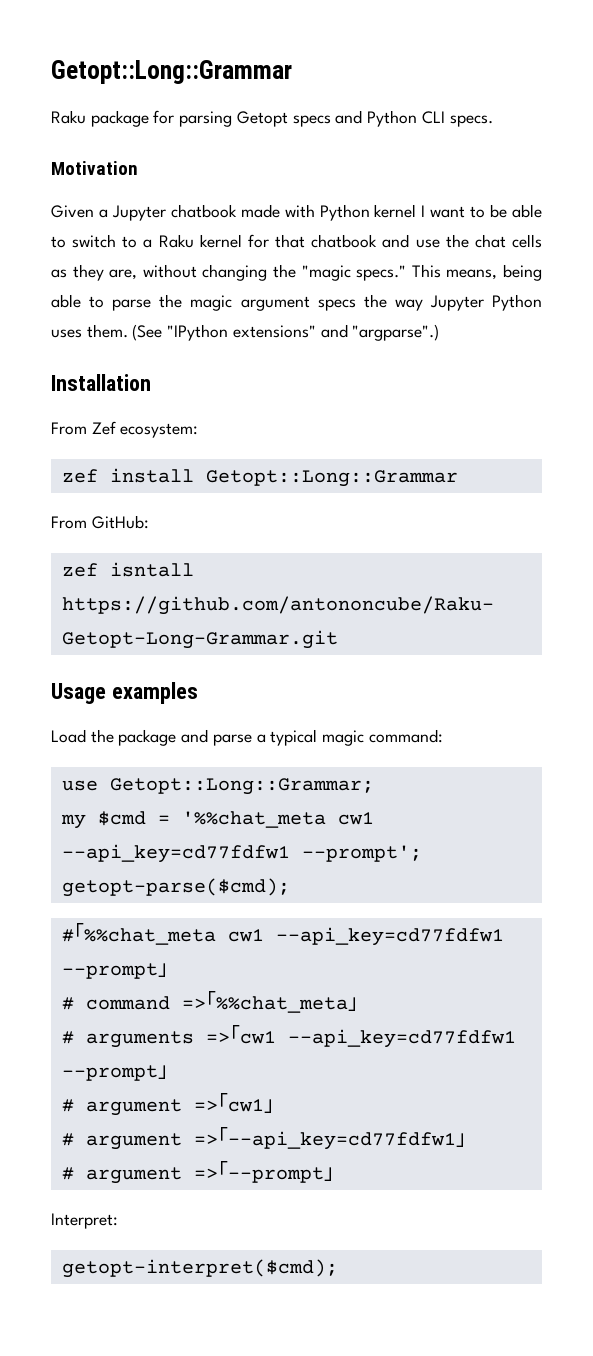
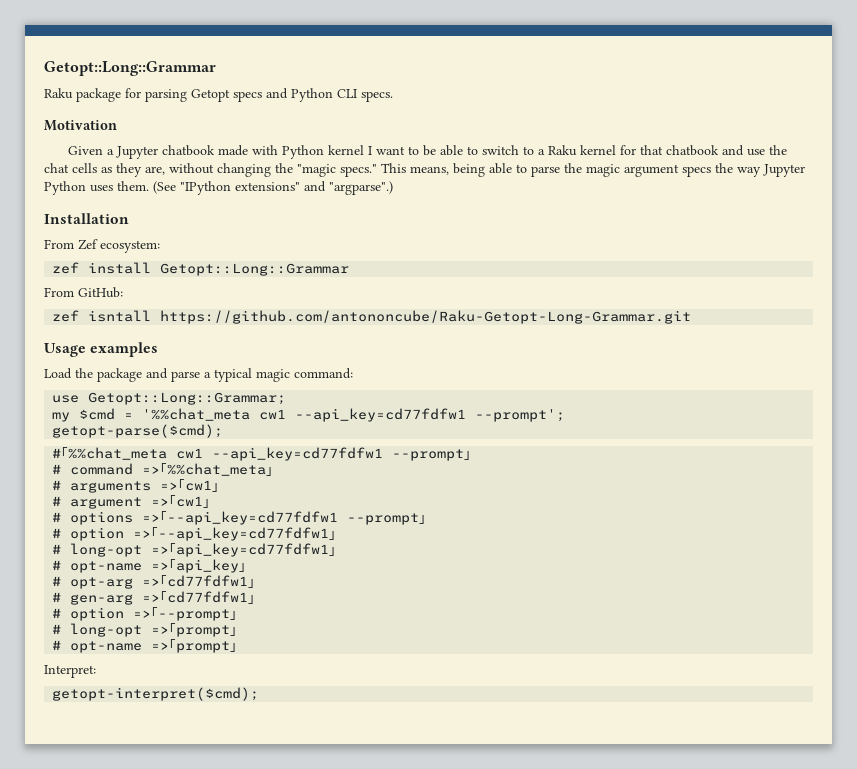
[287,1029,516,1048] [61,1065,158,1081] --api_key=cd77fdfw1 --prompt -> (213, 485) none
[85,1127,466,1150] [61,1161,324,1184] argument =>｢--api_key=cd77fdfw1｣ // # argument =>｢--prompt -> [70,511,427,525] [52,527,337,541] [52,543,337,557] [52,559,247,573] [52,575,256,589] [52,591,256,605] [52,607,238,621] [52,623,238,637] [52,639,231,653] options =>｢--api_key=cd77fdfw1 --prompt｣ // # option =>｢--api_key=cd77fdfw1｣ // # long-opt =>｢api_key=cd77fdfw1｣ // # opt-name =>｢api_key｣ // # opt-arg =>｢cd77fdfw1｣ // # gen-arg =>｢cd77fdfw1｣ // # option =>｢--prompt｣ // # long-opt =>｢prompt｣ // # opt-name =>｢prompt

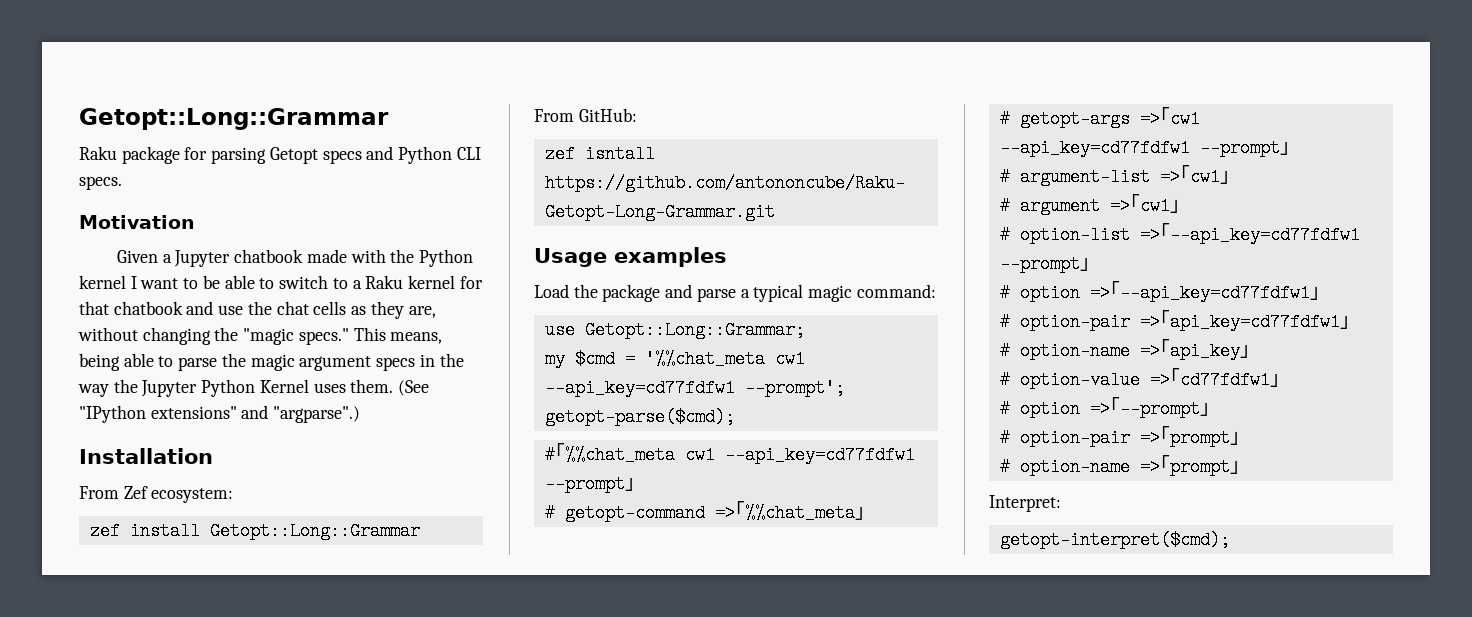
(279, 150) none -> [390,249,415,263] the
(711, 171) none -> [419,354,435,367] in
(761, 172) none -> [113,379,138,393] the
(86, 188) none -> [259,379,309,393] Kernel
[70,463,134,475] command -> [564,504,705,522] getopt-command
[70,481,152,493] arguments -> [1019,107,1200,128] [999,139,1290,157] [999,168,1150,186] getopt-args =>｢cw1 --api_key=cd77fdfw1 --prompt｣ // # argument-list
[70,511,134,525] options -> [1019,226,1130,244] option-list
[70,543,143,557] long-opt -> [1019,313,1130,331] option-pair
[70,561,143,573] opt-name -> [1019,342,1130,360] option-name
[70,575,256,589] [52,592,134,605] opt-arg =>｢cd77fdfw1｣ // # gen-arg -> [1019,371,1140,389] option-value
[70,623,143,637] long-opt -> [1019,429,1130,447] option-pair
[70,641,143,653] opt-name -> [1019,458,1130,476] option-name

